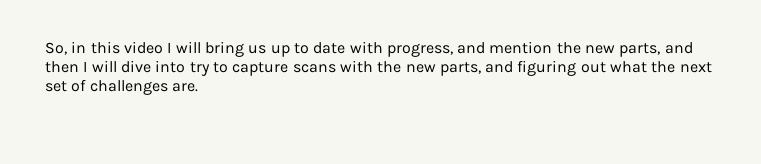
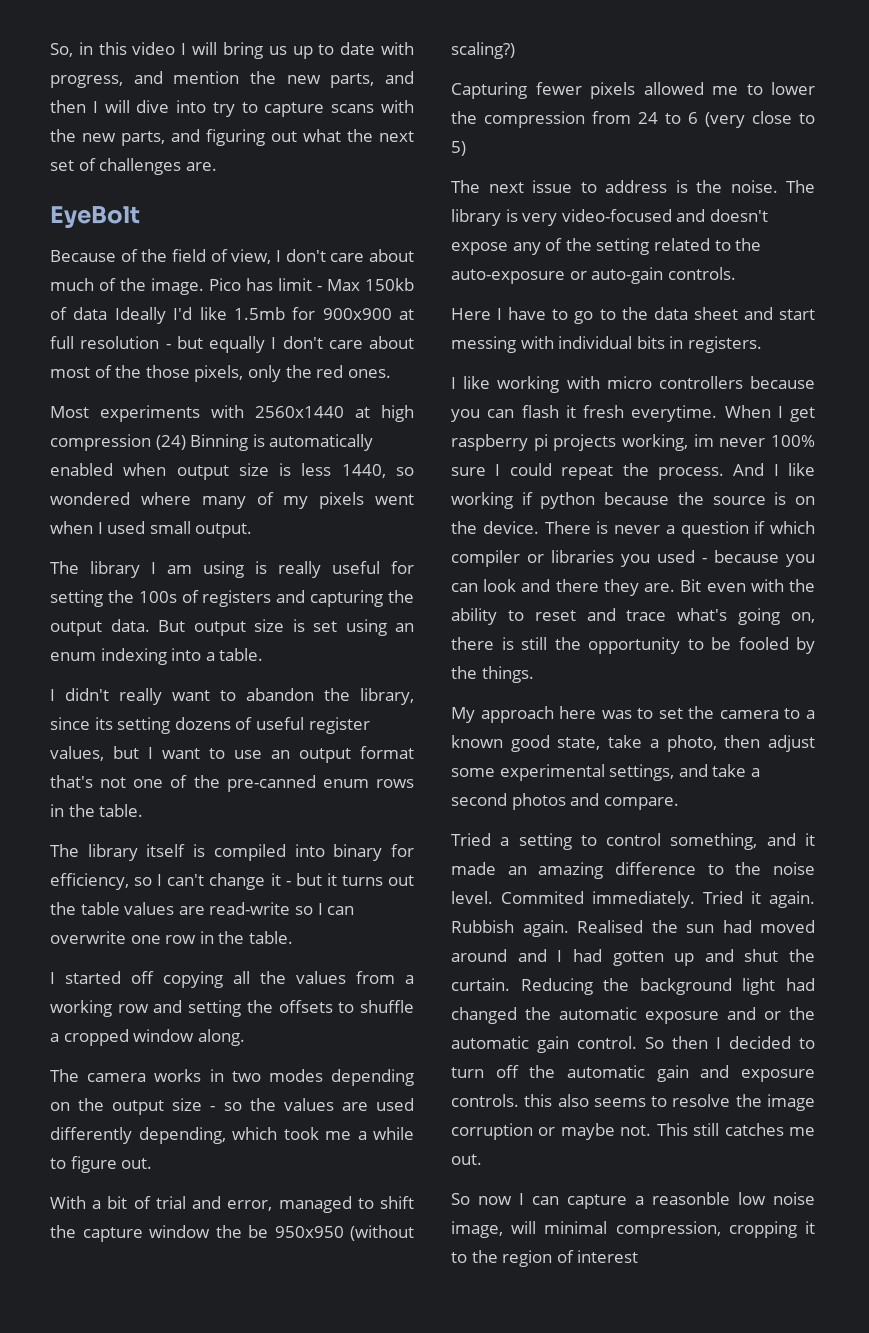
(198, 87) none -> [50,206,140,228] [50,249,414,264] [50,278,414,295] [50,307,414,324] [50,336,414,353] [50,365,391,382] [50,405,414,422] [50,434,374,451] [50,463,414,480] [50,492,414,509] [50,521,253,538] [50,561,414,578] [50,590,414,607] [50,619,414,636] [50,648,264,665] [50,688,414,705] [50,717,370,734] [50,746,414,763] [50,775,414,792] [50,804,144,817] [50,844,415,861] [50,873,414,890] [50,902,355,915] [50,931,293,944] [50,971,414,988] [50,1000,415,1017] [50,1029,245,1046] [50,1069,414,1086] [50,1098,414,1115] [50,1127,414,1144] [50,1156,153,1173] [50,1196,414,1213] [50,1225,414,1242] [451,42,515,59] [451,82,815,99] [451,111,815,128] [451,141,466,156] [451,180,815,193] [451,209,768,226] [451,238,762,255] [451,267,736,284] [451,307,815,324] [451,336,762,353] [451,376,815,393] [451,405,815,422] [451,434,815,451] [451,463,815,480] [451,492,815,509] [451,521,815,538] [451,550,815,567] [451,579,815,596] [451,608,815,625] [451,637,815,654] [451,666,534,683] [451,706,815,723] [451,735,815,752] [451,764,760,781] [451,793,679,810] [451,833,815,850] [451,862,815,879] [451,891,815,908] [451,920,815,937] [451,949,815,966] [451,978,815,995] [451,1007,815,1024] [451,1036,815,1053] [451,1065,815,1082] [451,1094,815,1111] [451,1123,815,1140] [451,1154,482,1165] [451,1192,815,1209] [451,1221,815,1238] [451,1250,639,1267] // EyeBolt // Because of the field of view, I don't care about much of the image. Pico has limit - Max 150kb of data Ideally I'd like 1.5mb for 900x900 at full resolution - but equally I don't care about most of the those pixels, only the red ones. // Most experiments with 2560x1440 at high compression (24) Binning is automatically enabled when output size is less 1440, so wondered where many of my pixels went when I used small output. // The library I am using is really useful for setting the 100s of registers and capturing the output data. But output size is set using an enum indexing into a table. // I didn't really want to abandon the library, since its setting dozens of useful register values, but I want to use an output format that's not one of the pre-canned enum rows in the table. // The library itself is compiled into binary for efficiency, so I can't change it - but it turns out the table values are read-write so I can overwrite one row in the table. // I started off copying all the values from a working row and setting the offsets to shuffle a cropped window along. // The camera works in two modes depending on the output size - so the values are used differently depending, which took me a while to figure out. // With a bit of trial and error, managed to shift the capture window the be 950x950 (without scaling?) // Capturing fewer pixels allowed me to lower the compression from 24 to 6 (very close to 5) // The next issue to address is the noise. The library is very video-focused and doesn't expose any of the setting related to the auto-exposure or auto-gain controls. // Here I have to go to the data sheet and start messing with individual bits in registers. // I like working with micro controllers because you can flash it fresh everytime. When I get raspberry pi projects working, im never 100% sure I could repeat the process. And I like working if python because the source is on the device. There is never a question if which compiler or libraries you used - because you can look and there they are. Bit even with the ability to reset and trace what's going on, there is still the opportunity to be fooled by the things. // My approach here was to set the camera to a known good state, take a photo, then adjust some experimental settings, and take a second photos and compare. // Tried a setting to control something, and it made an amazing difference to the noise level. Commited immediately. Tried it again. Rubbish again. Realised the sun had moved around and I had gotten up and shut the curtain. Reducing the background light had changed the automatic exposure and or the automatic gain control. So then I decided to turn off the automatic gain and exposure controls. this also seems to resolve the image corruption or maybe not. This still catches me out. // So now I can capture a reasonble low noise image, will minimal compression, cropping it to the region of interest

